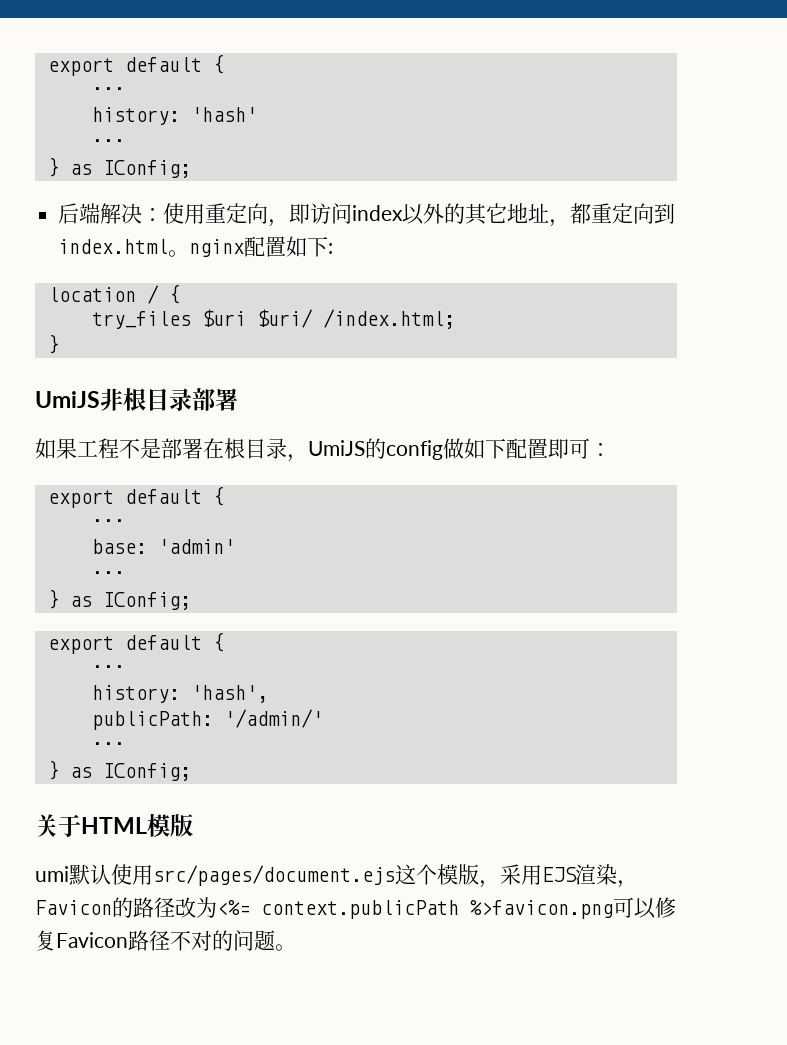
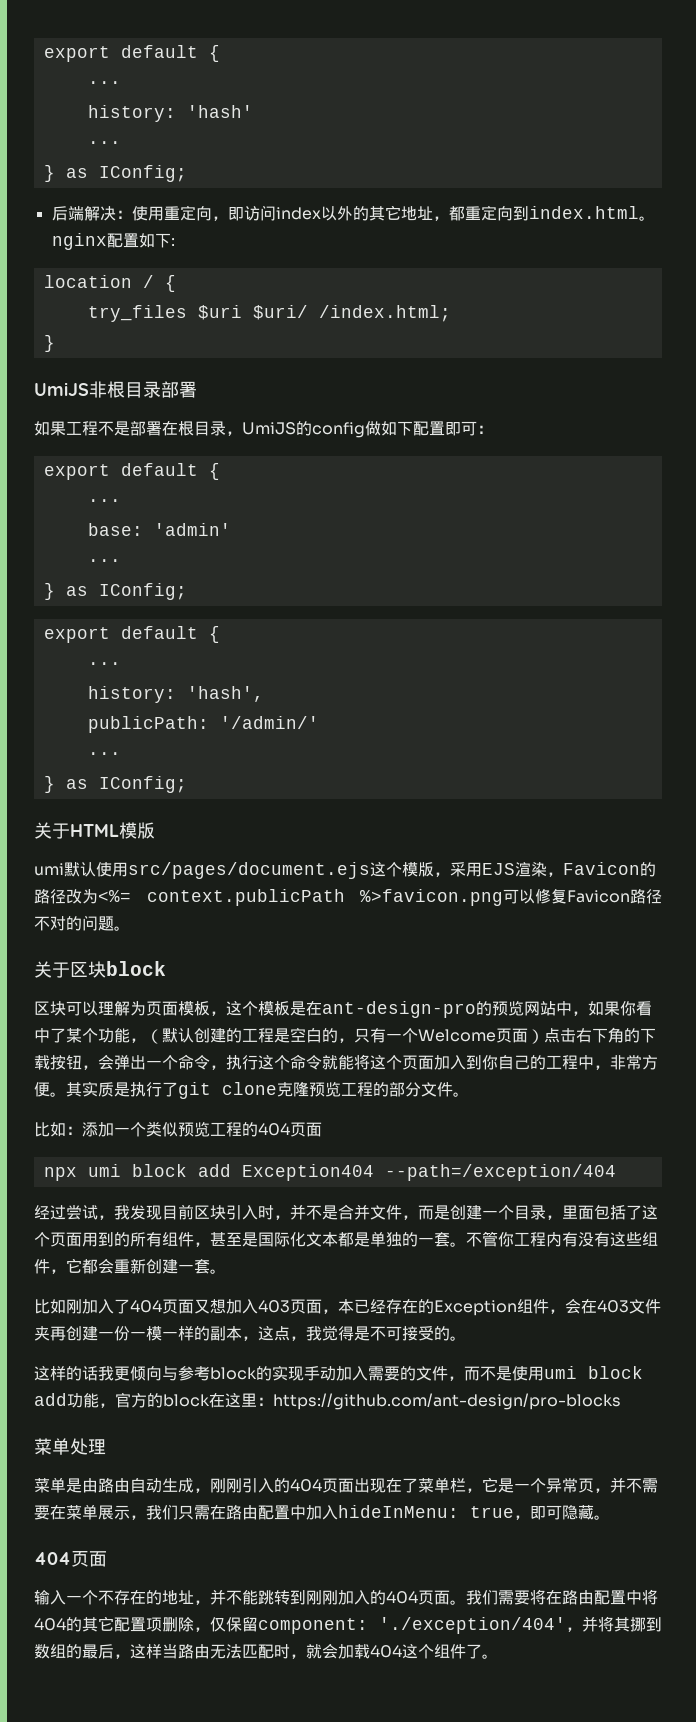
(296, 947) none -> [34,961,166,978] [34,1000,652,1018] [34,1027,656,1044] [34,1054,658,1070] [34,1081,469,1099] [34,1121,322,1137] [43,1164,616,1181] [34,1204,658,1220] [34,1231,658,1247] [34,1258,226,1274] [34,1298,661,1316] [34,1325,466,1341] [34,1365,643,1381] [34,1392,621,1410] [34,1438,106,1455] [34,1477,658,1493] [34,1504,610,1520] [34,1551,107,1567] [34,1589,658,1605] [34,1616,662,1634] [34,1643,498,1659] // 关于区块block // 区块可以理解为页面模板，这个模板是在ant-design-pro的预览网站中，如果你看中了某个功能，（默认创建的工程是空白的，只有一个Welcome页面）点击右下角的下载按钮，会弹出一个命令，执行这个命令就能将这个页面加入到你自己的工程中，非常方便。其实质是执行了git clone克隆预览工程的部分文件。 // 比如：添加一个类似预览工程的404页面 // npx umi block add Exception404 --path=/exception/404 // 经过尝试，我发现目前区块引入时，并不是合并文件，而是创建一个目录，里面包括了这个页面用到的所有组件，甚至是国际化文本都是单独的一套。不管你工程内有没有这些组件，它都会重新创建一套。 // 比如刚加入了404页面又想加入403页面，本已经存在的Exception组件，会在403文件夹再创建一份一模一样的副本，这点，我觉得是不可接受的。 // 这样的话我更倾向与参考block的实现手动加入需要的文件，而不是使用umi block add功能，官方的block在这里：https://github.com/ant-design/pro-blocks // 菜单处理 // 菜单是由路由自动生成，刚刚引入的404页面出现在了菜单栏，它是一个异常页，并不需要在菜单展示，我们只需在路由配置中加入hideInMenu: true，即可隐藏。 // 404页面 // 输入一个不存在的地址，并不能跳转到刚刚加入的404页面。我们需要将在路由配置中将404的其它配置项删除，仅保留component: './exception/404'，并将其挪到数组的最后，这样当路由无法匹配时，就会加载404这个组件了。

